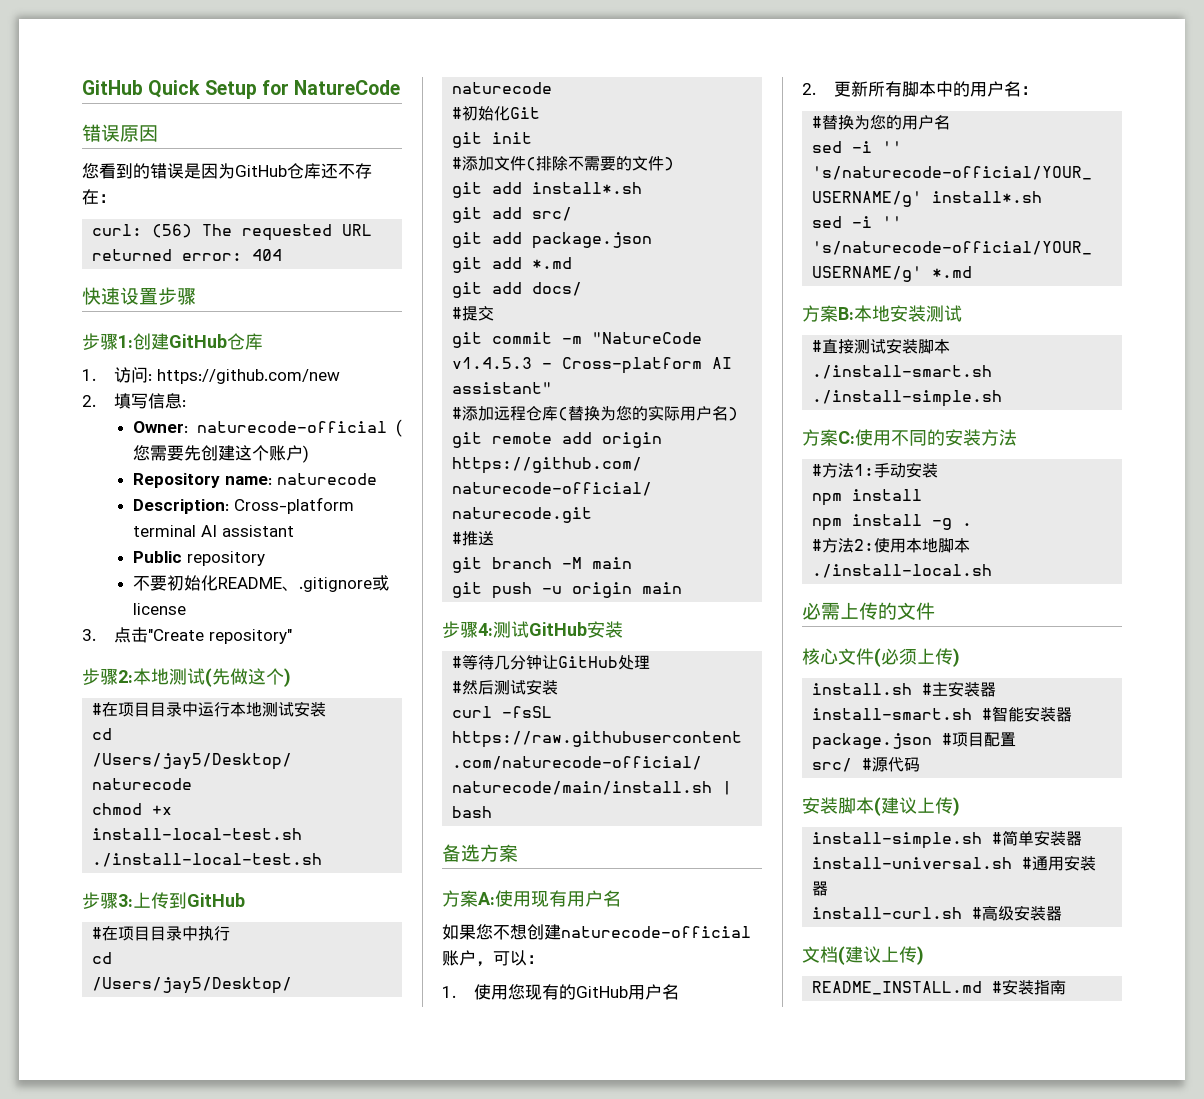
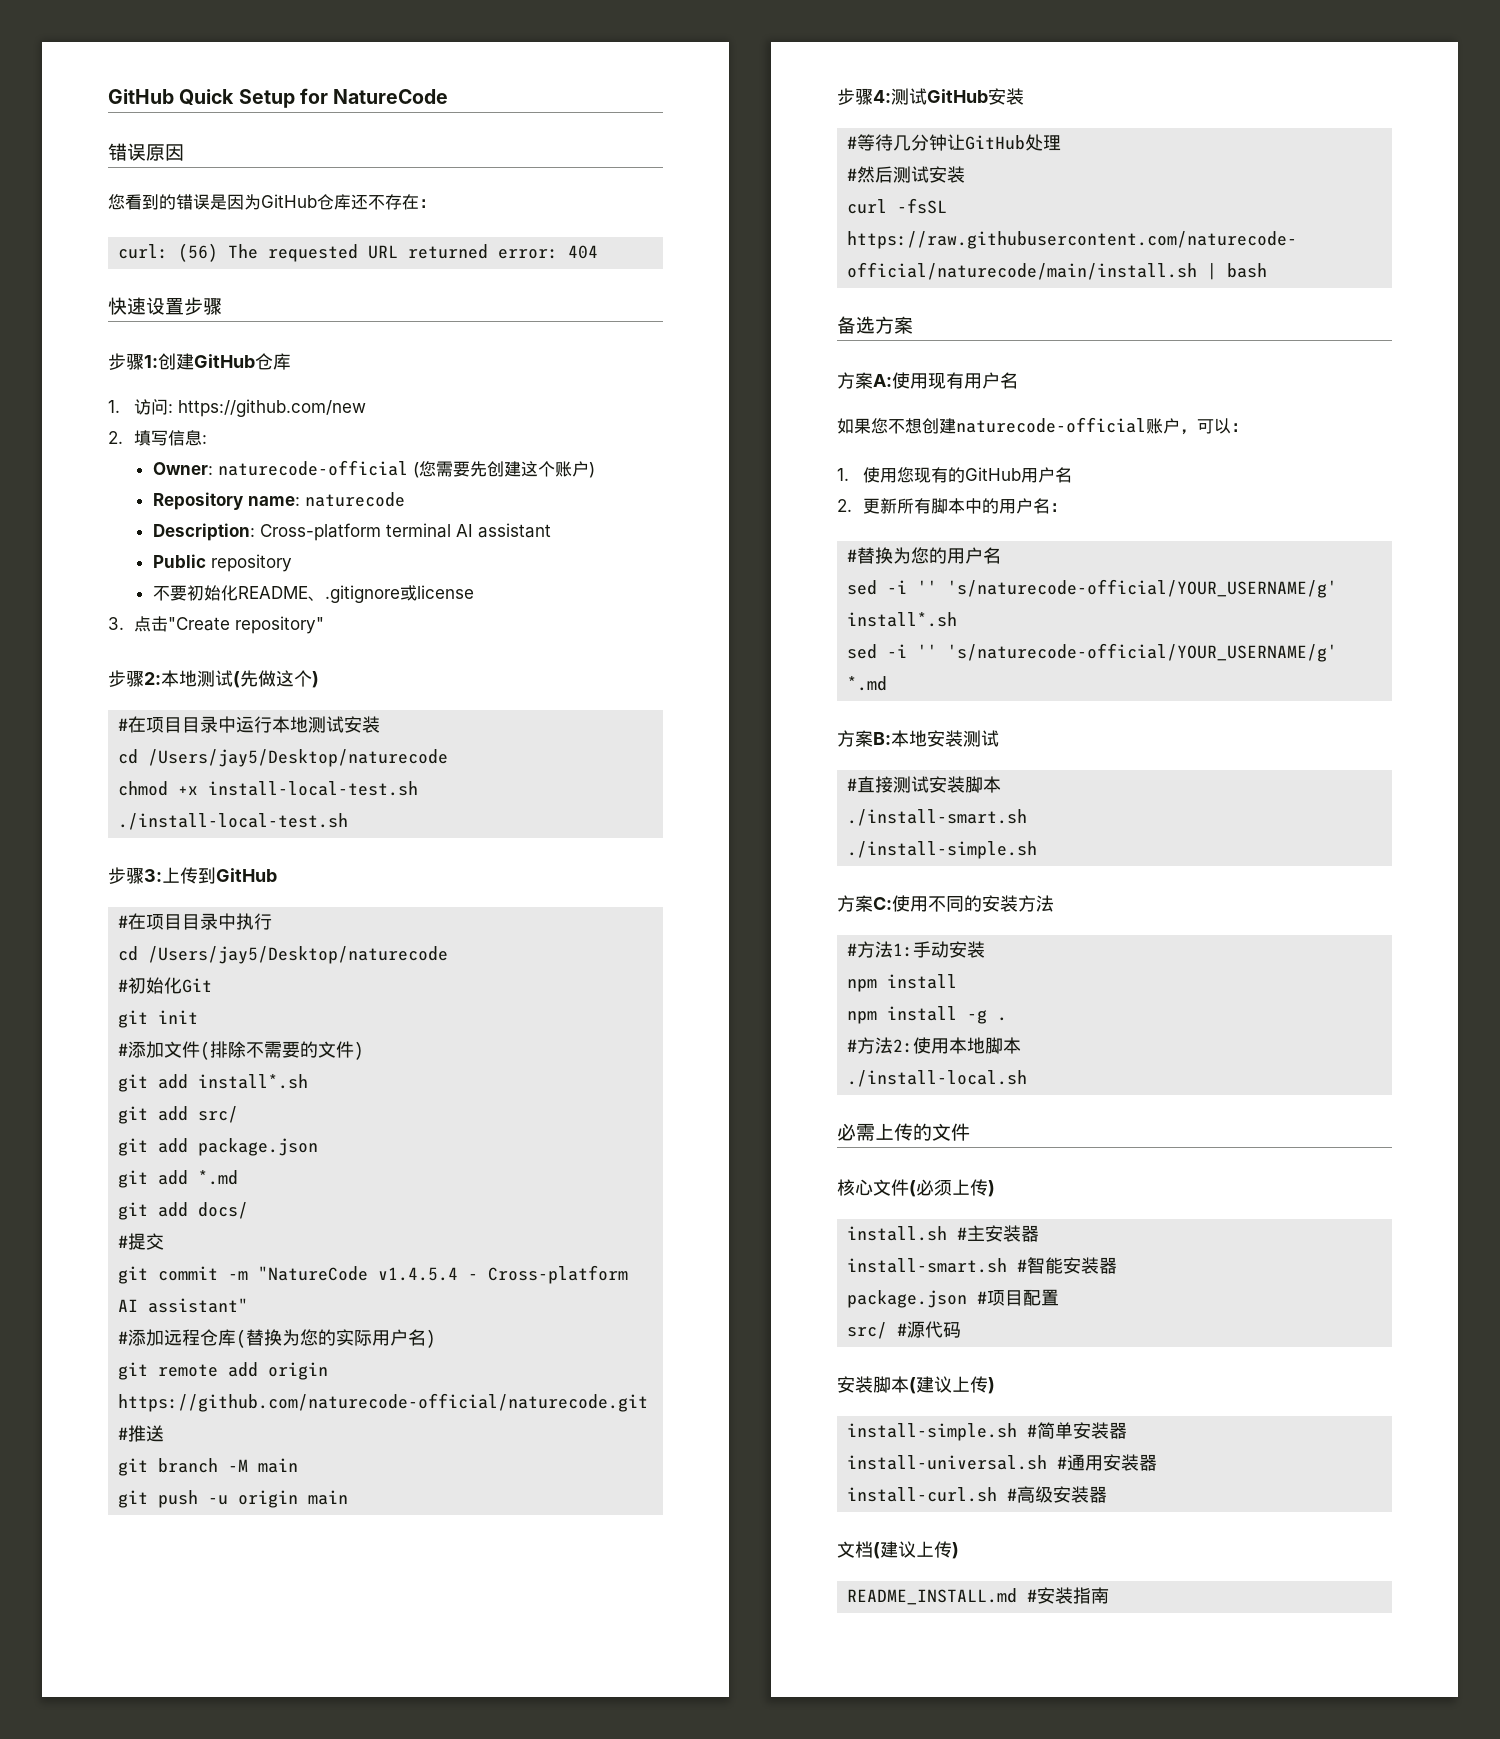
[452,357,533,369] v1.4.5.3 -> [378,1267,459,1281] v1.4.5.4

